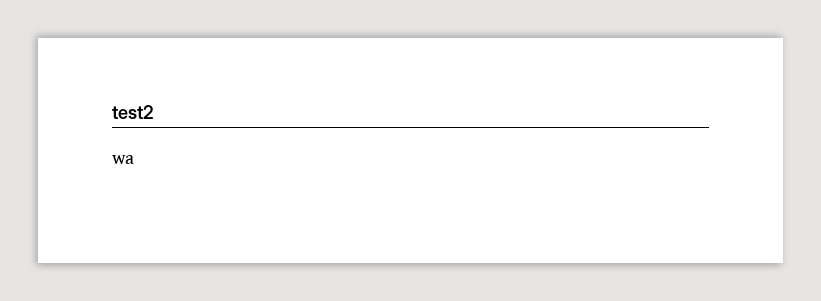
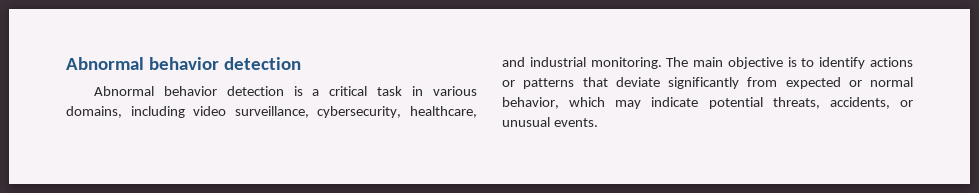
[112,105,154,119] [112,155,134,164] test2 // wa -> [66,57,301,70] [93,86,477,96] [66,106,477,118] [502,57,913,69] [502,77,913,89] [502,97,913,109] [502,117,598,127] Abnormal behavior detection // Abnormal behavior detection is a critical task in various domains, including video surveillance, cybersecurity, healthcare, and industrial monitoring. The main objective is to identify actions or patterns that deviate significantly from expected or normal behavior, which may indicate potential threats, accidents, or unusual events.

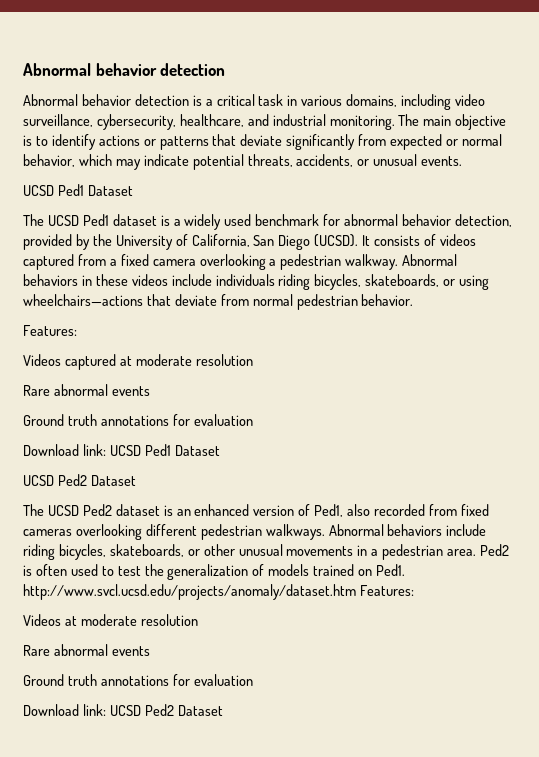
(598, 122) none -> [23,184,133,196] [23,214,512,230] [23,234,476,250] [23,254,458,270] [23,274,490,290] [23,294,414,310] [23,325,77,336] [23,354,253,370] [23,384,150,396] [23,414,253,426] [23,444,220,456] [23,474,136,486] [23,504,489,517] [23,524,487,540] [23,544,510,560] [23,564,406,580] [23,584,414,600] [23,614,198,626] [23,644,150,656] [23,674,253,686] [23,704,223,716] // UCSD Ped1 Dataset // The UCSD Ped1 dataset is a widely used benchmark for abnormal behavior detection, provided by the University of California, San Diego (UCSD). It consists of videos captured from a fixed camera overlooking a pedestrian walkway. Abnormal behaviors in these videos include individuals riding bicycles, skateboards, or using wheelchairs—actions that deviate from normal pedestrian behavior. // Features: // Videos captured at moderate resolution // Rare abnormal events // Ground truth annotations for evaluation // Download link: UCSD Ped1 Dataset // UCSD Ped2 Dataset // The UCSD Ped2 dataset is an enhanced version of Ped1, also recorded from fixed cameras overlooking different pedestrian walkways. Abnormal behaviors include riding bicycles, skateboards, or other unusual movements in a pedestrian area. Ped2 is often used to test the generalization of models trained on Ped1. http://www.svcl.ucsd.edu/projects/anomaly/dataset.htm Features: // Videos at moderate resolution // Rare abnormal events // Ground truth annotations for evaluation // Download link: UCSD Ped2 Dataset

